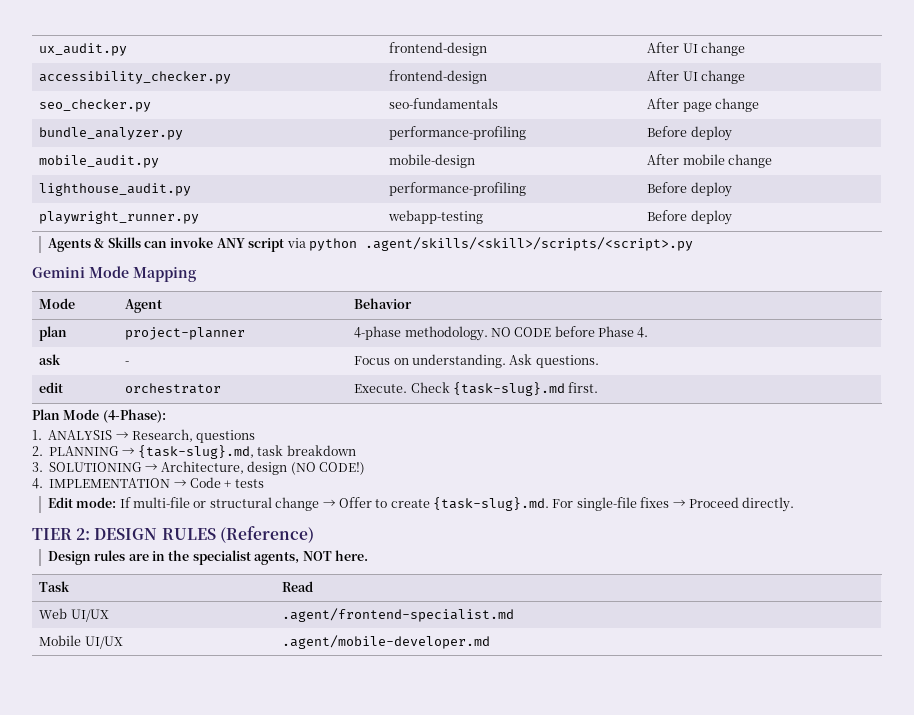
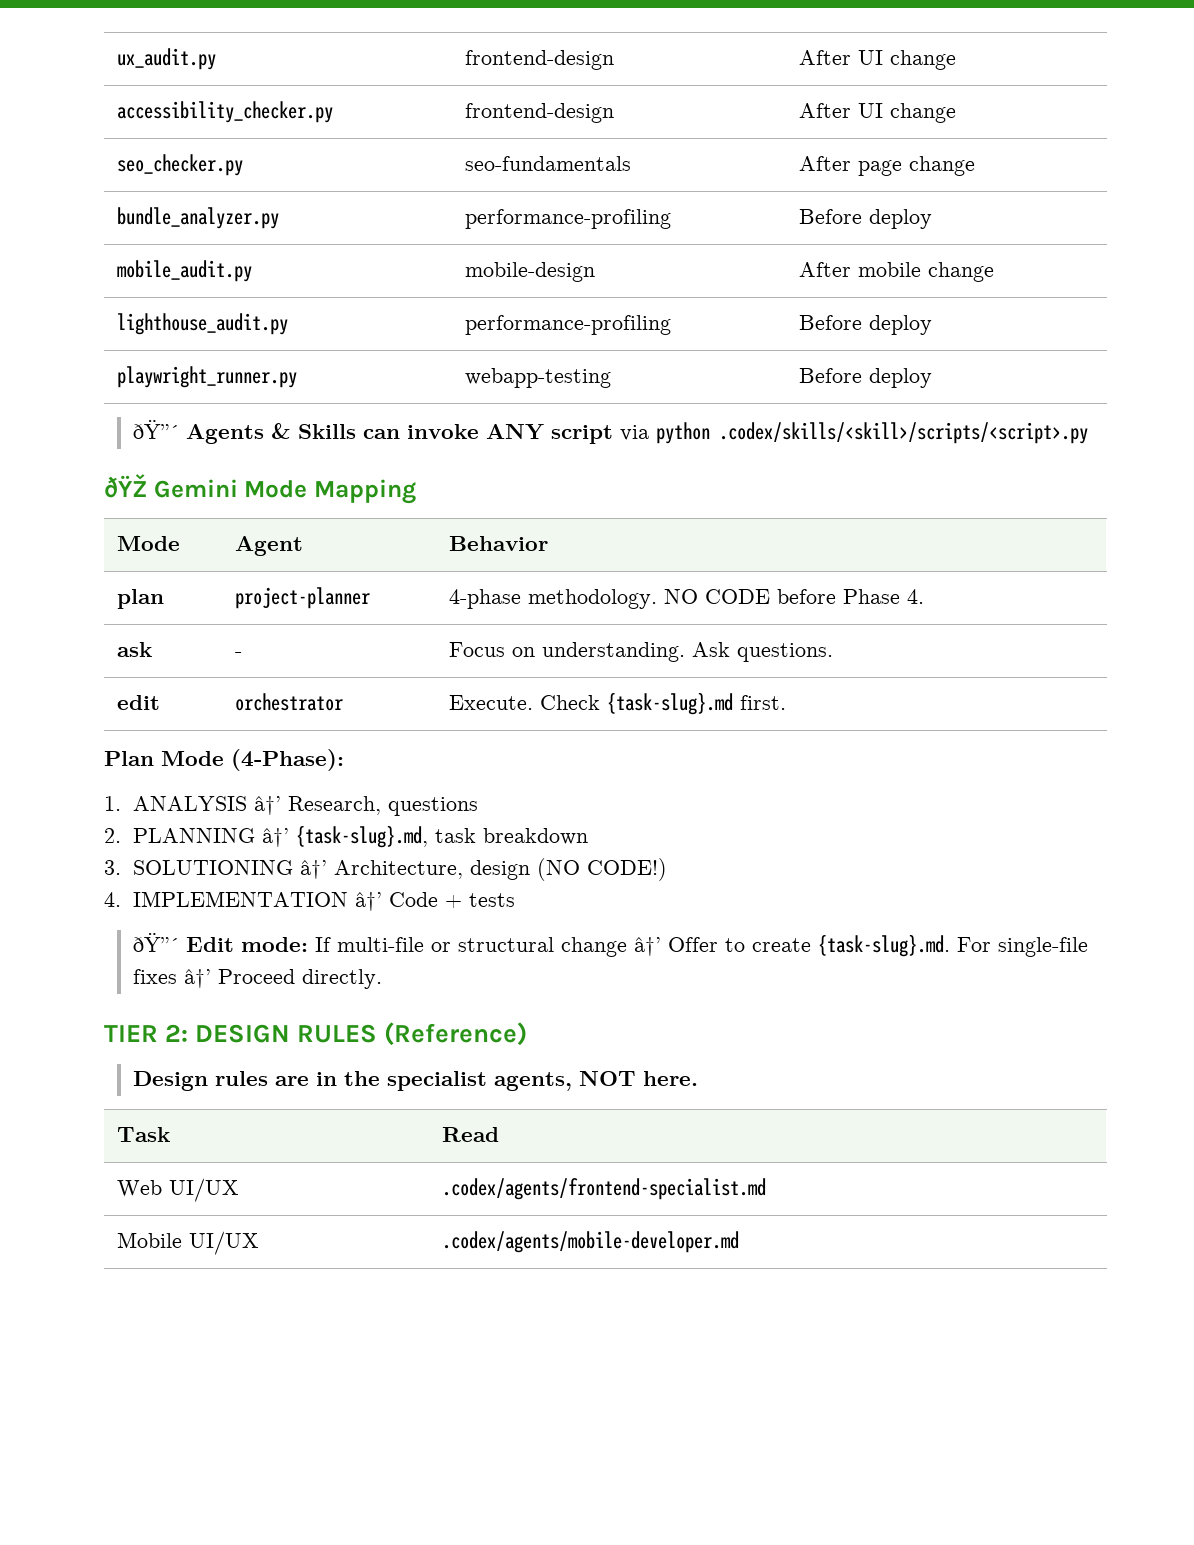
(732, 217) none -> [132,420,179,439] ðŸ”´
[364,237,693,251] .agent/skills/<skill>/scripts/<script>.py // -> [718,422,1088,444] [104,474,147,498] .codex/skills/<skill>/scripts/<script>.py // ðŸŽ
[115,431,129,440] → -> [253,796,281,815] â†’
[121,447,135,456] → -> [261,828,289,847] â†’
[144,463,158,472] → -> [299,860,327,879] â†’
[173,479,187,488] → -> [354,892,382,911] â†’
(264, 483) none -> [132,933,179,952] ðŸ”´
[322,499,336,508] → -> [633,937,661,956] â†’
[672,499,686,508] → -> [183,969,211,988] â†’
[282,608,515,622] .agent/frontend-specialist.md -> [441,1178,766,1200] .codex/agents/frontend-specialist.md
[282,635,491,649] .agent/mobile-developer.md -> [441,1231,739,1253] .codex/agents/mobile-developer.md

